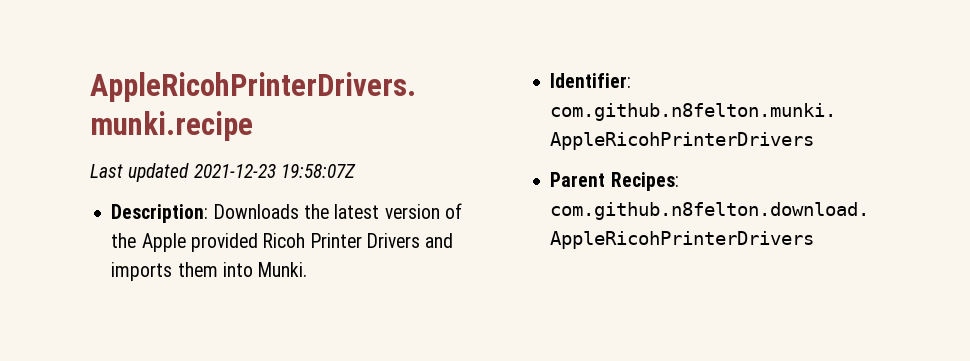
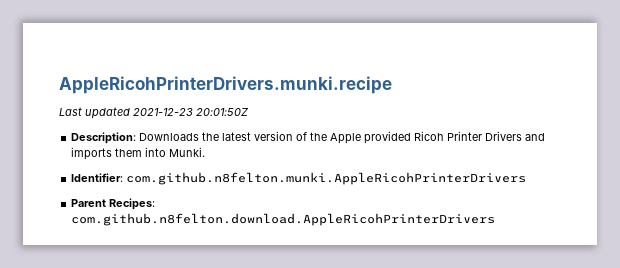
[280,164,356,178] 19:58:07Z -> [196,108,249,116] 20:01:50Z

